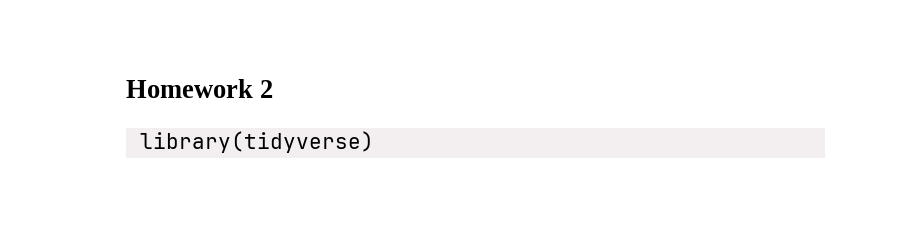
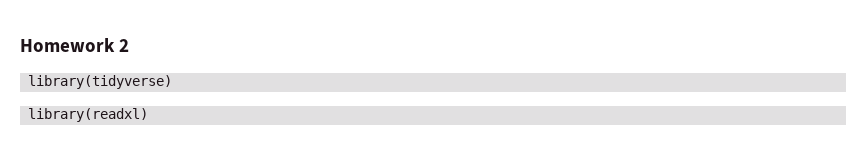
(374, 142) none -> [28,108,149,122] // library(readxl)

